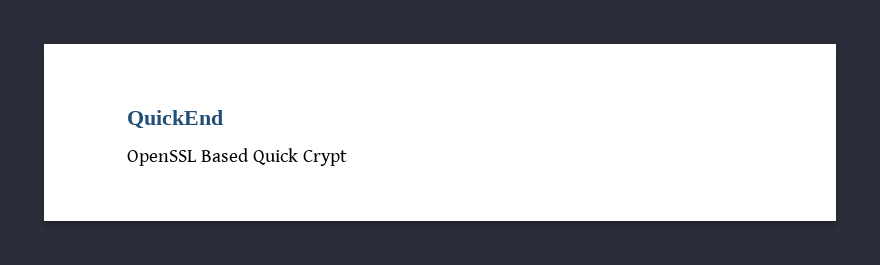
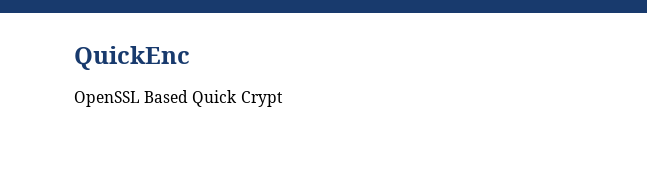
[127,110,223,129] QuickEnd -> [74,46,190,70] QuickEnc

